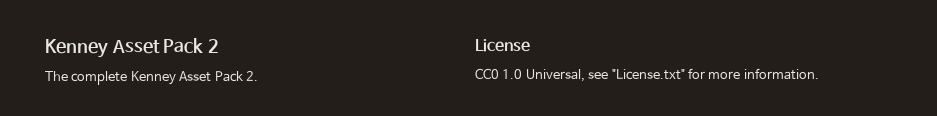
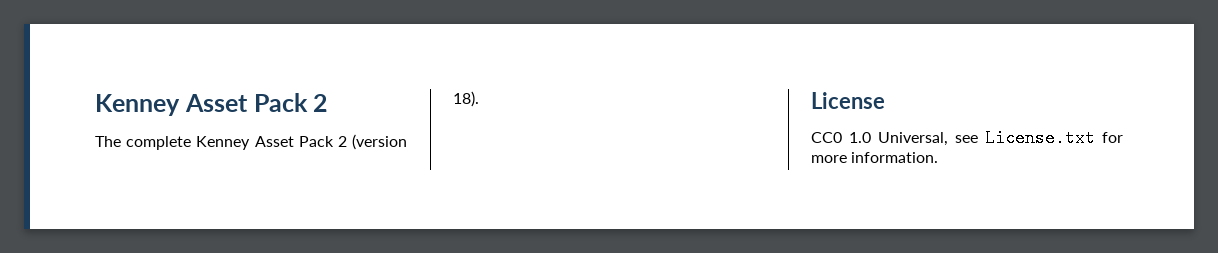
[245,71,258,81] 2. -> [337,134,407,150] [453,91,479,107] 2 (version 18).
[611,69,685,80] "License.txt" -> [985,129,1095,147] License.txt

